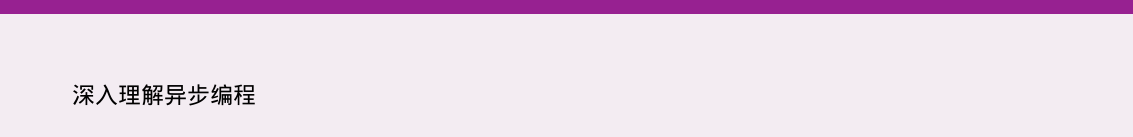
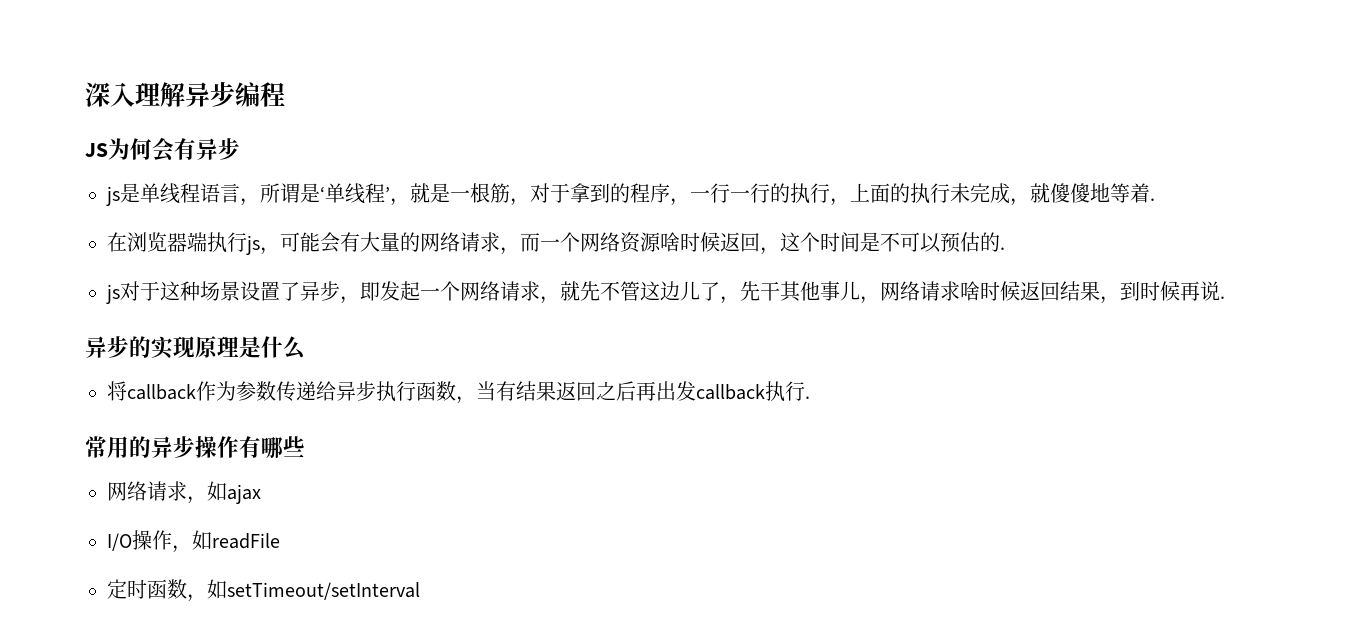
(256, 95) none -> [85,138,240,162] [106,183,1155,206] [107,232,1005,255] [106,281,1225,304] [85,336,306,360] [107,381,810,404] [85,436,305,458] [107,481,261,504] [107,530,280,553] [107,579,420,602] // JS为何会有异步 // js是单线程语言，所谓是‘单线程’，就是一根筋，对于拿到的程序，一行一行的执行，上面的执行未完成，就傻傻地等着. // 在浏览器端执行js，可能会有大量的网络请求，而一个网络资源啥时候返回，这个时间是不可以预估的. // js对于这种场景设置了异步，即发起一个网络请求，就先不管这边儿了，先干其他事儿，网络请求啥时候返回结果，到时候再说. // 异步的实现原理是什么 // 将callback作为参数传递给异步执行函数，当有结果返回之后再出发callback执行. // 常用的异步操作有哪些 // 网络请求，如ajax // I/O操作，如readFile // 定时函数，如setTimeout/setInterval

